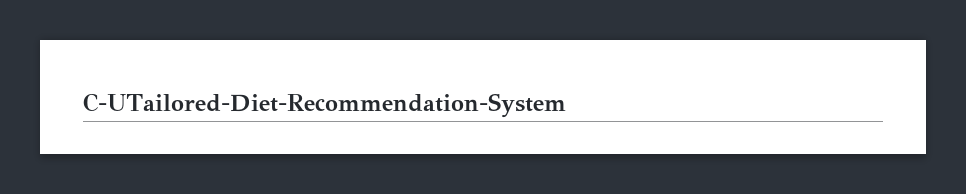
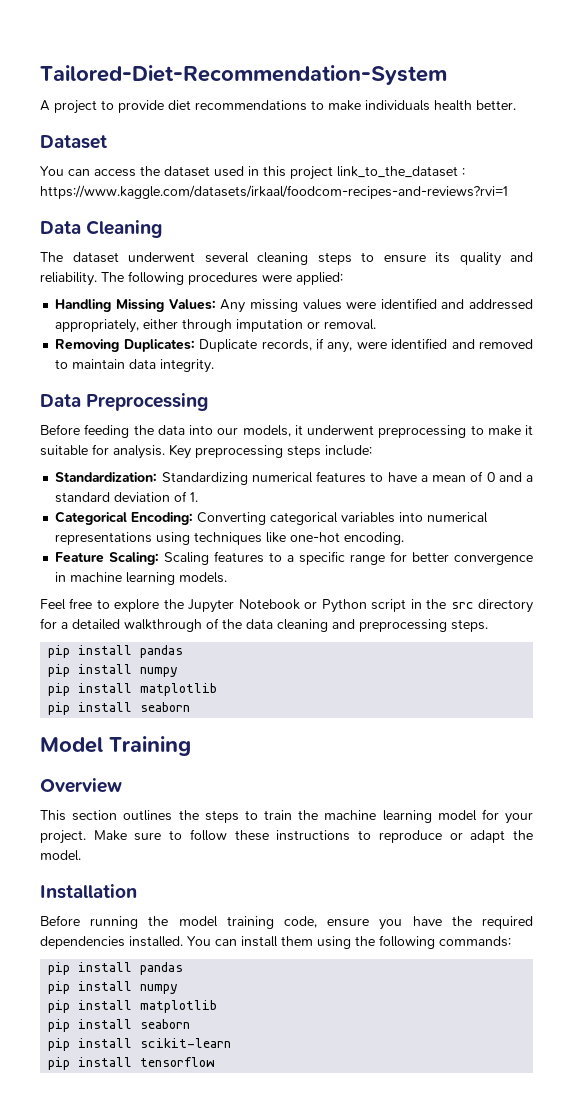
[83,93,566,118] C-UTailored-Diet-Recommendation-System -> [40,65,447,85] [40,100,516,114] [40,135,107,149] [40,166,465,180] [40,185,508,199] [40,220,163,238] [40,252,533,266] [40,271,343,286] [55,298,533,313] [55,319,377,333] [55,338,533,353] [55,359,215,373] [40,393,209,411] [40,424,533,438] [40,444,372,459] [55,471,534,485] [55,491,199,503] [55,511,489,525] [55,532,405,545] [55,551,533,565] [55,572,228,585] [40,598,533,613] [40,618,488,632] [48,645,184,658] [48,664,179,677] [48,683,218,696] [48,702,191,715] [40,736,191,756] [40,778,122,793] [40,809,533,824] [40,829,533,844] [40,850,81,861] [40,884,137,899] [40,915,533,930] [40,935,511,949] [48,962,184,975] [48,981,179,994] [48,1000,218,1013] [48,1019,191,1032] [48,1038,232,1051] [48,1057,216,1070] Tailored-Diet-Recommendation-System // A project to provide diet recommendations to make individuals health better. // Dataset // You can access the dataset used in this project link_to_the_dataset : https://www.kaggle.com/datasets/irkaal/foodcom-recipes-and-reviews?rvi=1 // Data Cleaning // The dataset underwent several cleaning steps to ensure its quality and reliability. The following procedures were applied: // Handling Missing Values: Any missing values were identified and addressed appropriately, either through imputation or removal. // Removing Duplicates: Duplicate records, if any, were identified and removed to maintain data integrity. // Data Preprocessing // Before feeding the data into our models, it underwent preprocessing to make it suitable for analysis. Key preprocessing steps include: // Standardization: Standardizing numerical features to have a mean of 0 and a standard deviation of 1. // Categorical Encoding: Converting categorical variables into numerical representations using techniques like one-hot encoding. // Feature Scaling: Scaling features to a specific range for better convergence in machine learning models. // Feel free to explore the Jupyter Notebook or Python script in the src directory for a detailed walkthrough of the data cleaning and preprocessing steps. // pip install pandas // pip install numpy // pip install matplotlib // pip install seaborn // Model Training // Overview // This section outlines the steps to train the machine learning model for your project. Make sure to follow these instructions to reproduce or adapt the model. // Installation // Before running the model training code, ensure you have the required dependencies installed. You can install them using the following commands: // pip install pandas // pip install numpy // pip install matplotlib // pip install seaborn // pip install scikit-learn // pip install tensorflow

